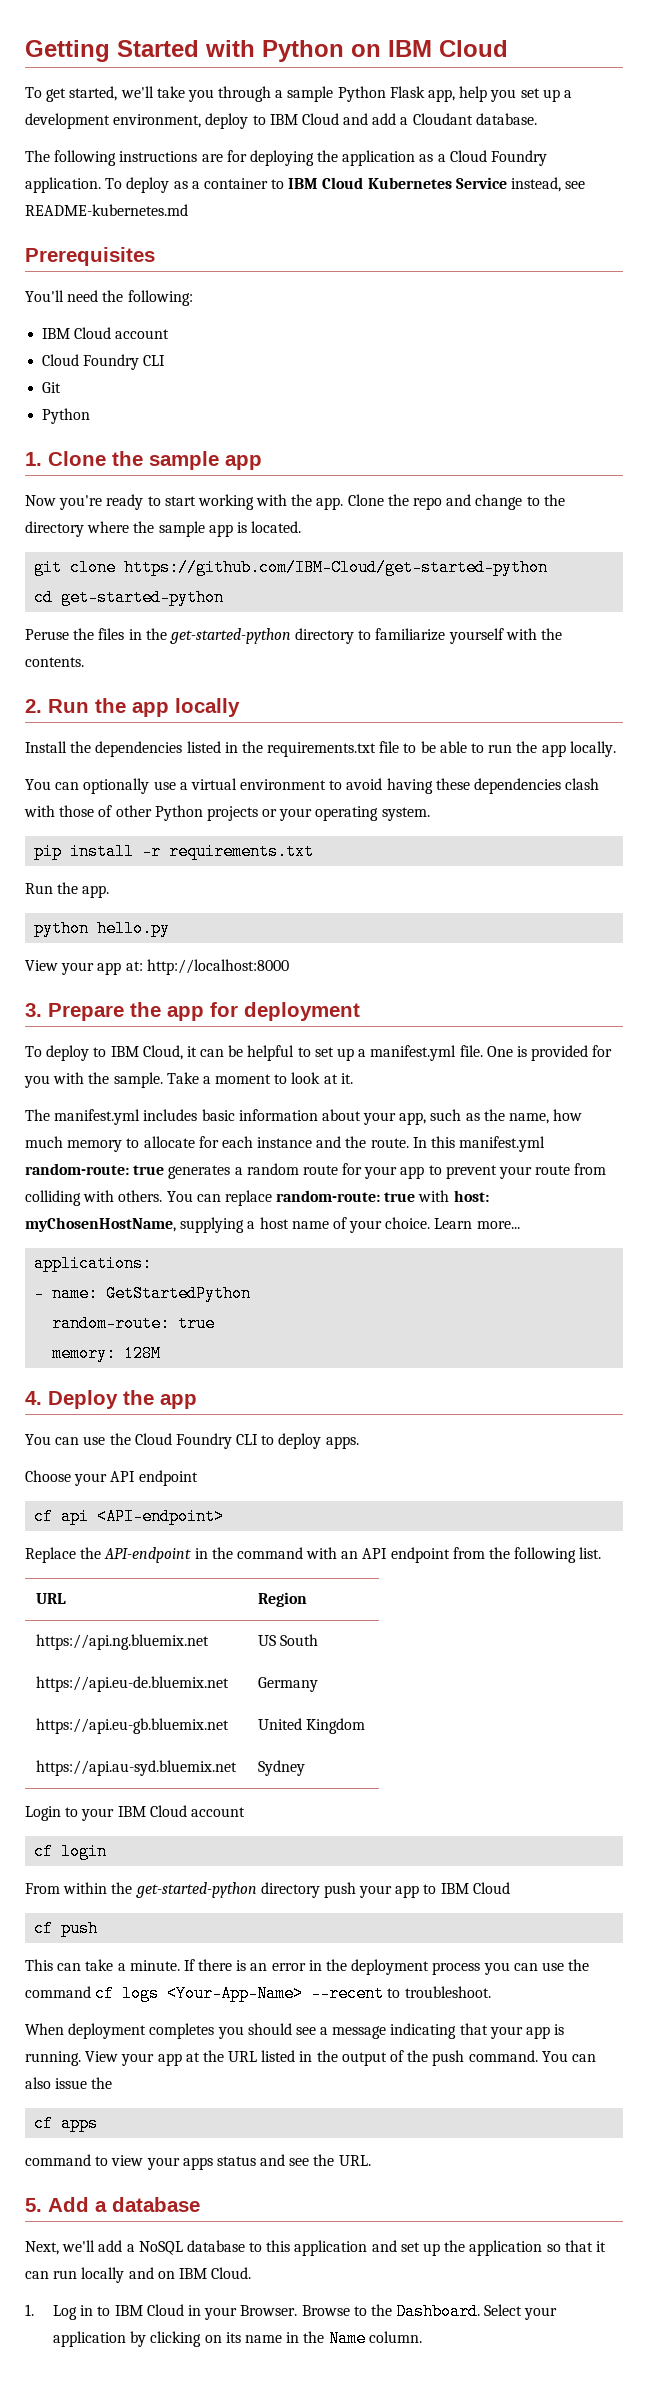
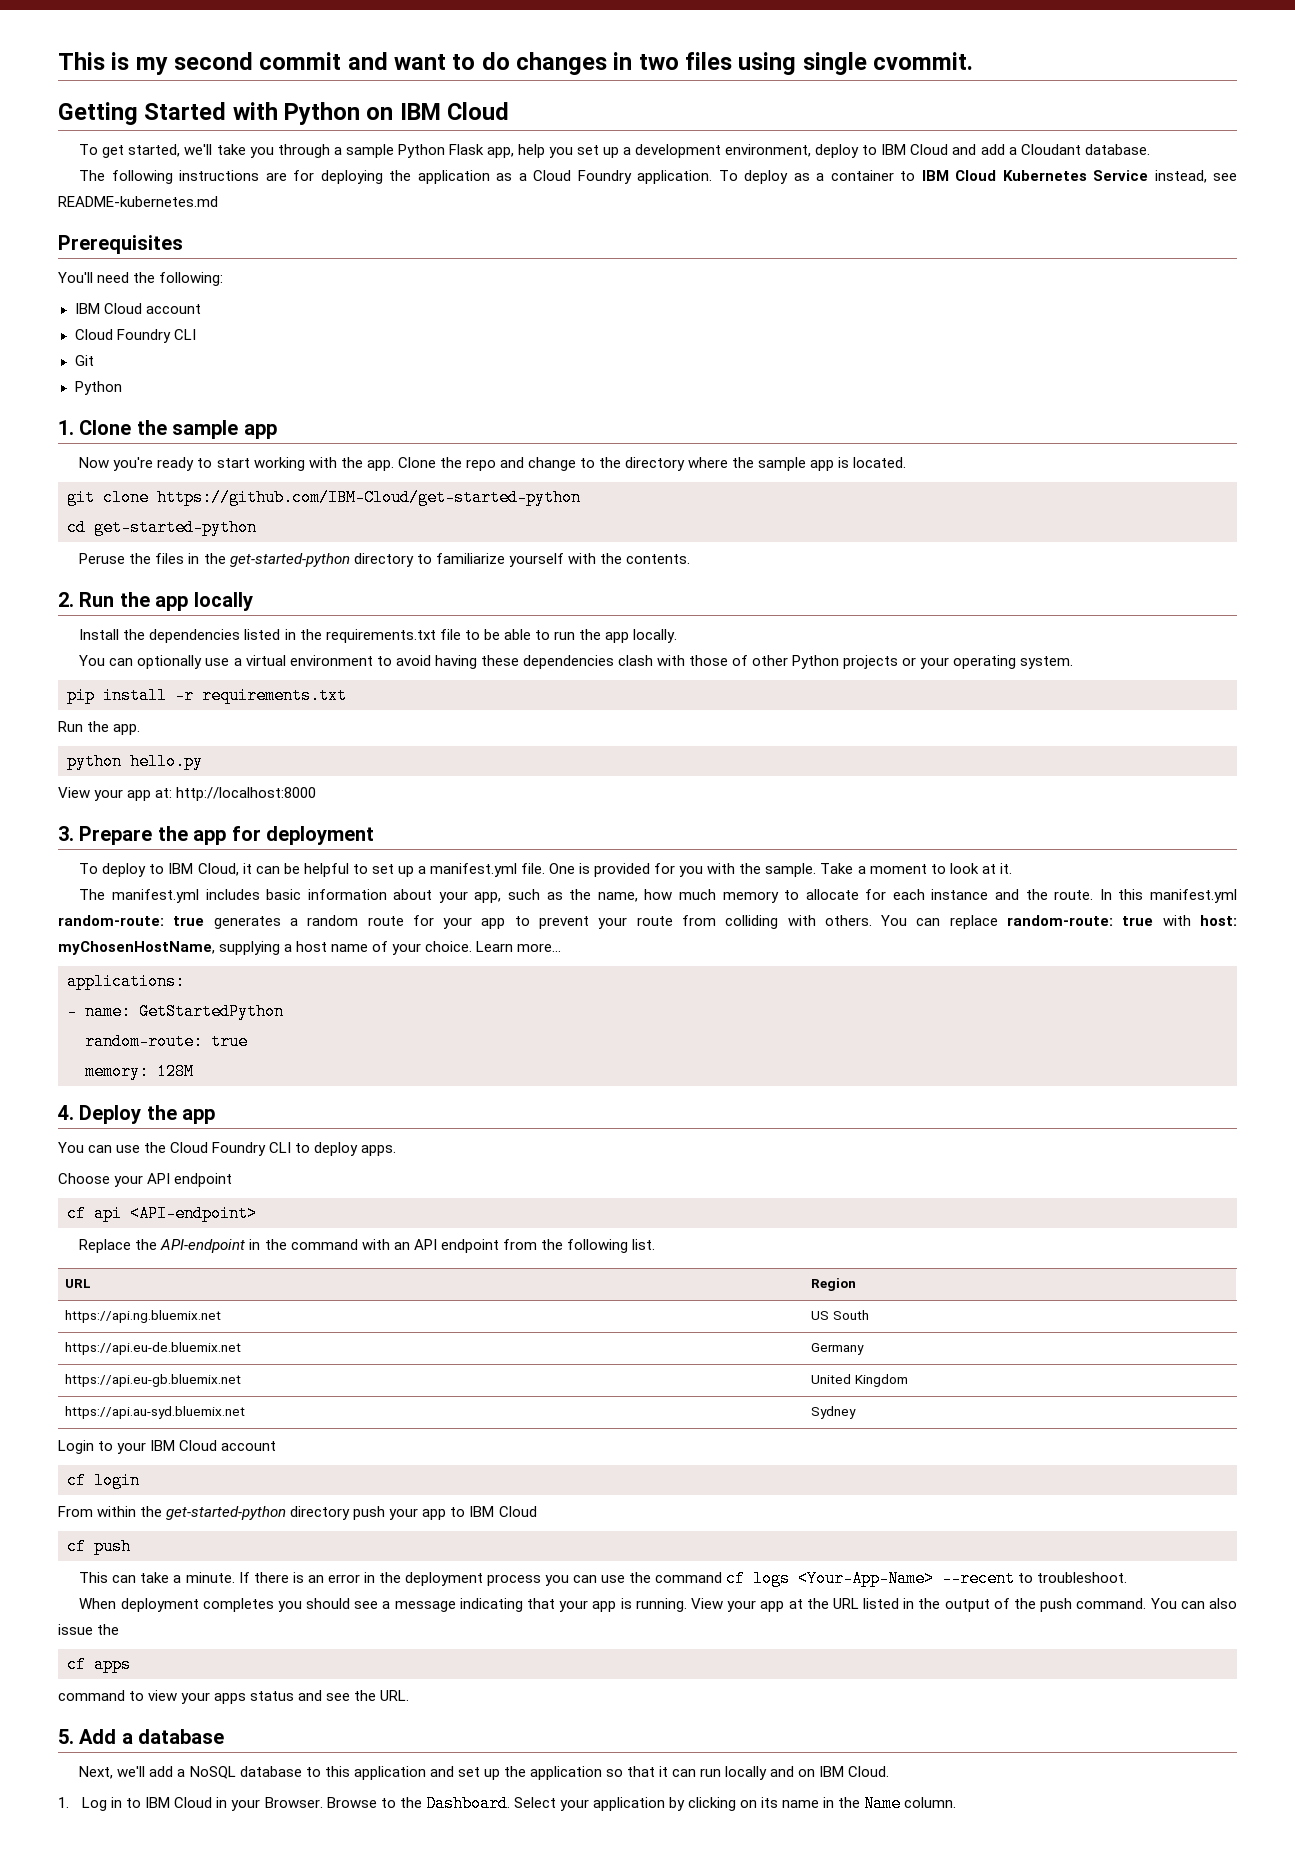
(25, 51) none -> [58,52,974,75] This is my second commit and want to do changes in two files using single cvommit. //

